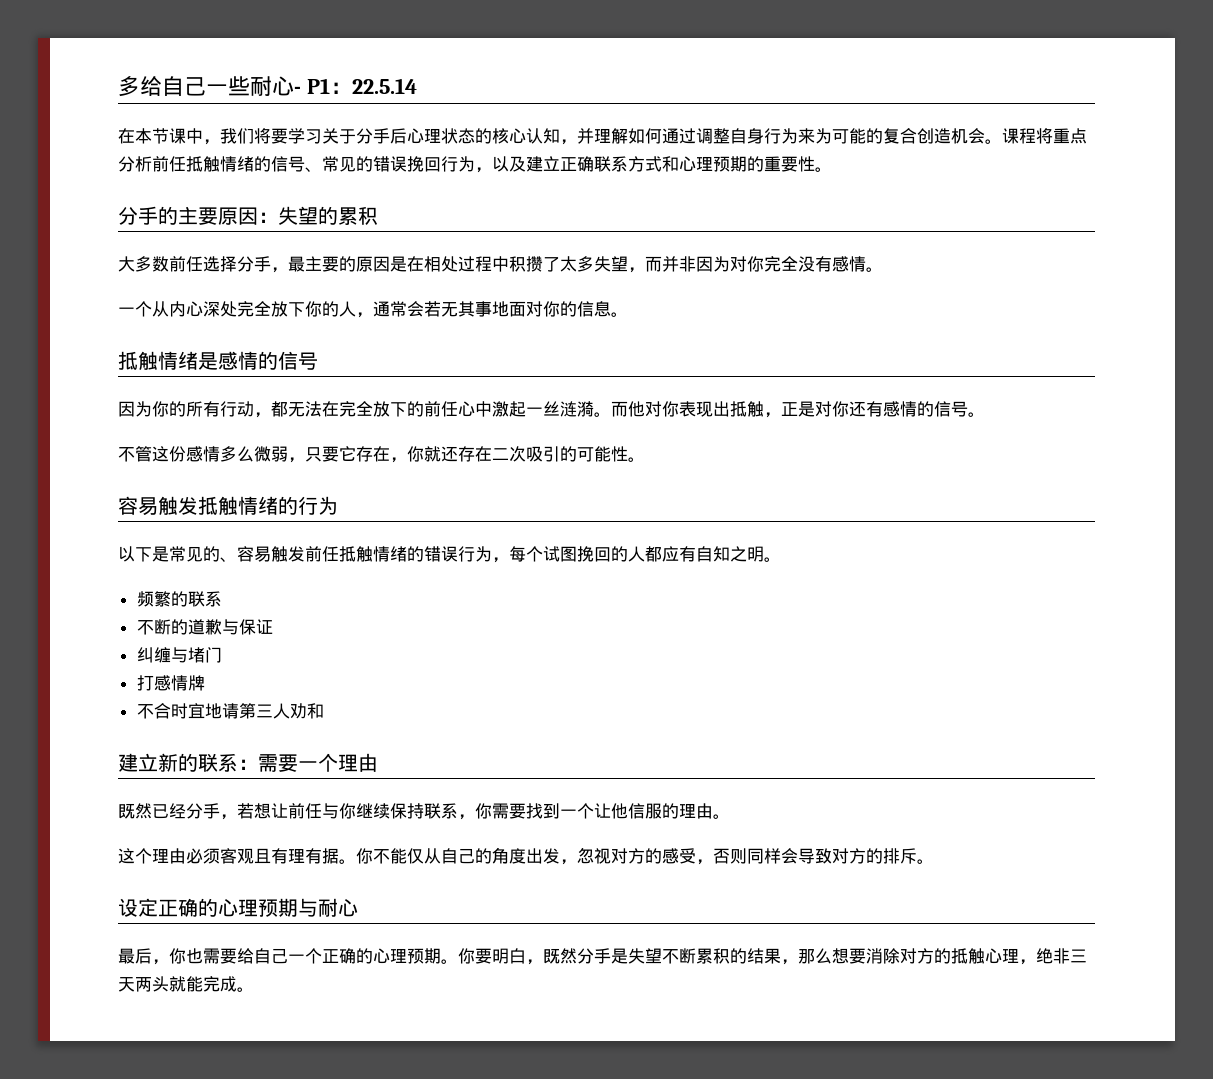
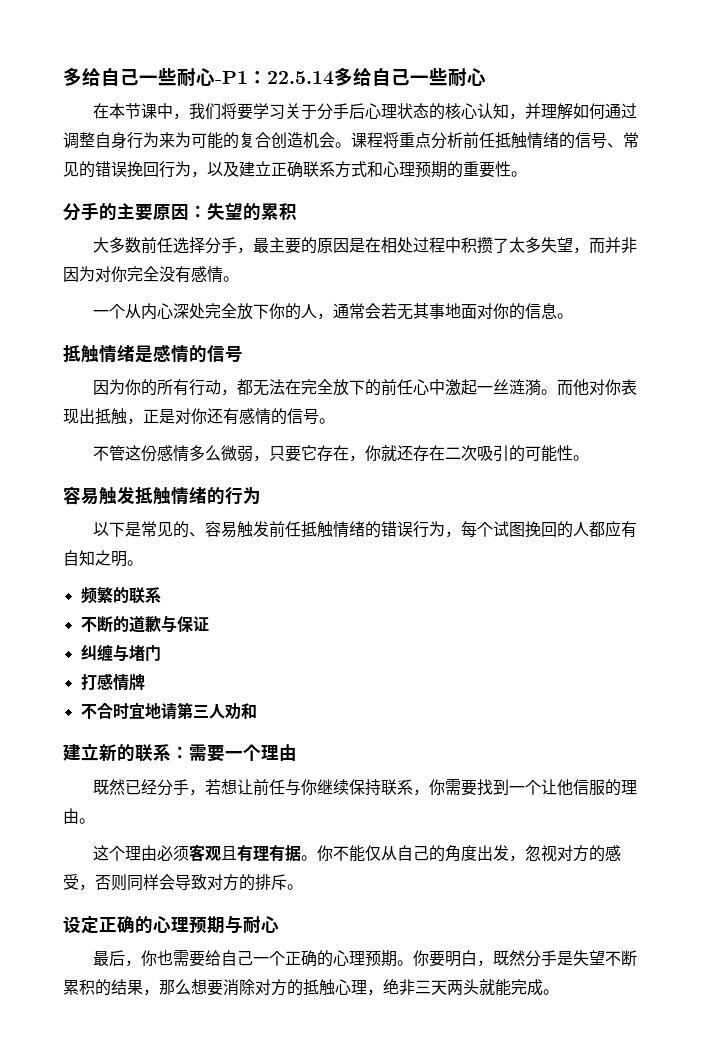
[118,76,330,97] 多给自己一些耐心- P1 -> [63,67,248,87] 多给自己一些耐心-P1
(417, 86) none -> [334,67,486,87] 多给自己一些耐心

